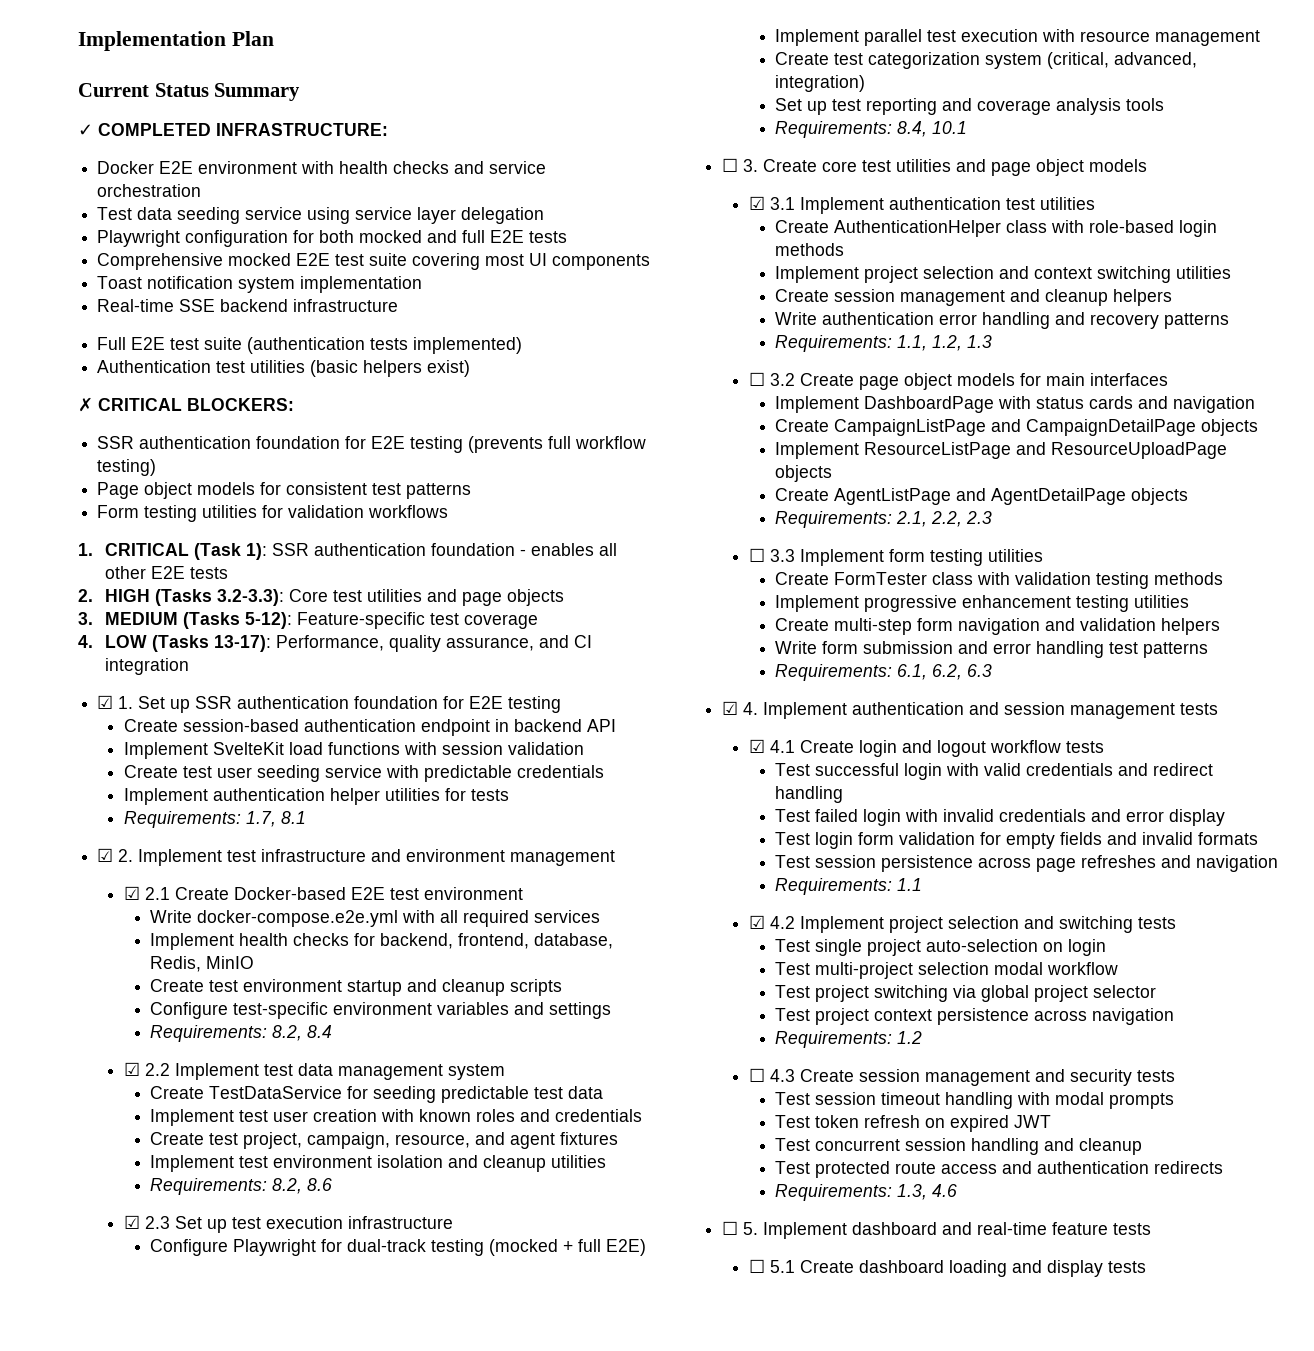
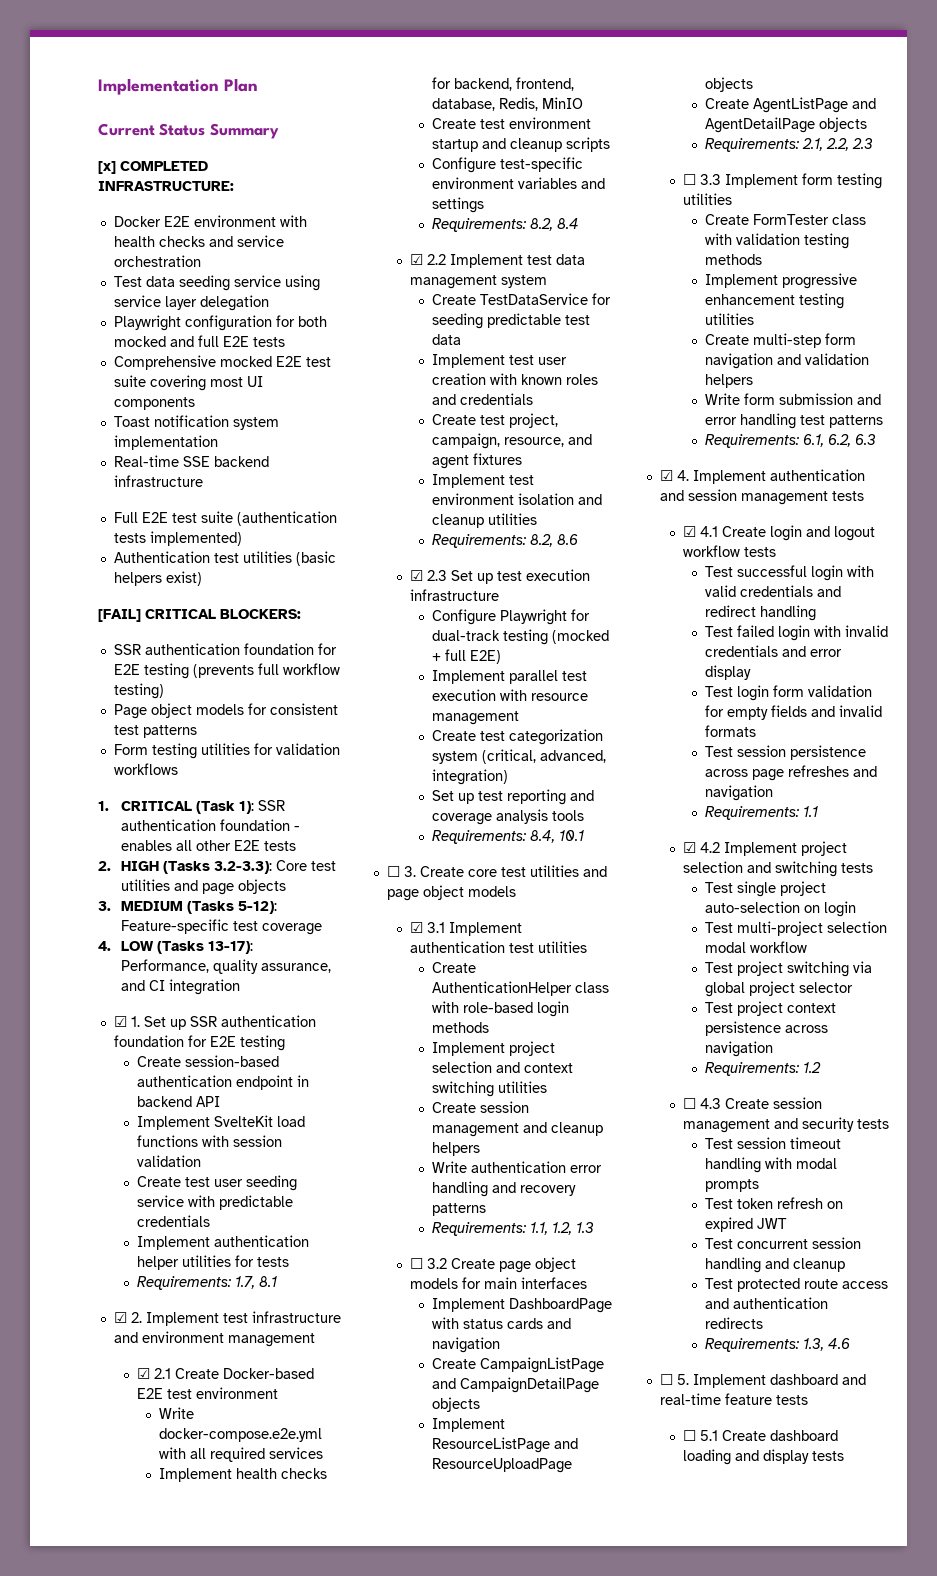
[78,124,93,136] ✓ -> [98,161,116,174] [x]
[78,397,93,412] ✗ -> [98,609,141,622] [FAIL]

